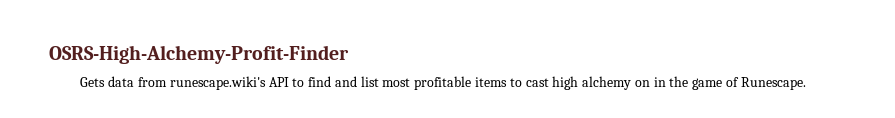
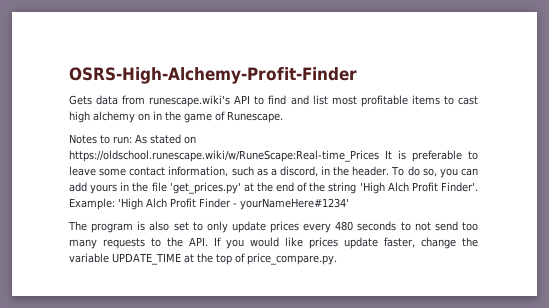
(806, 83) none -> [69,134,196,144] [69,150,478,162] [69,166,478,178] [69,182,478,194] [69,198,349,210] [68,221,478,233] [69,237,478,249] [69,253,337,265] // Notes to run: As stated on https://oldschool.runescape.wiki/w/RuneScape:Real-time_Prices It is preferable to leave some contact information, such as a discord, in the header. To do so, you can add yours in the file 'get_prices.py' at the end of the string 'High Alch Profit Finder'. Example: 'High Alch Profit Finder - yourNameHere#1234' // The program is also set to only update prices every 480 seconds to not send too many requests to the API. If you would like prices update faster, change the variable UPDATE_TIME at the top of price_compare.py.

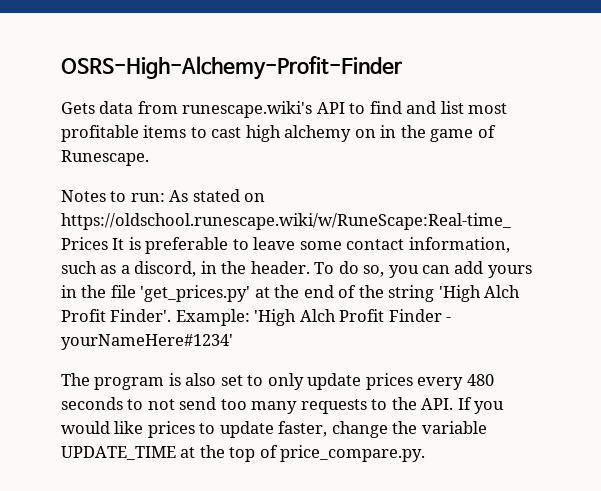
(338, 243) none -> [199,423,216,434] to

